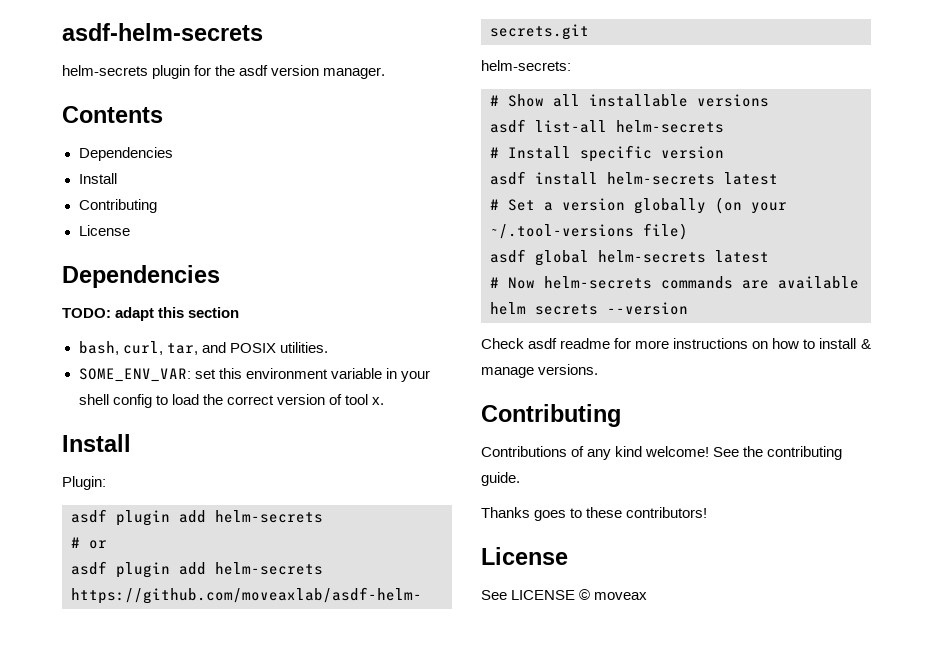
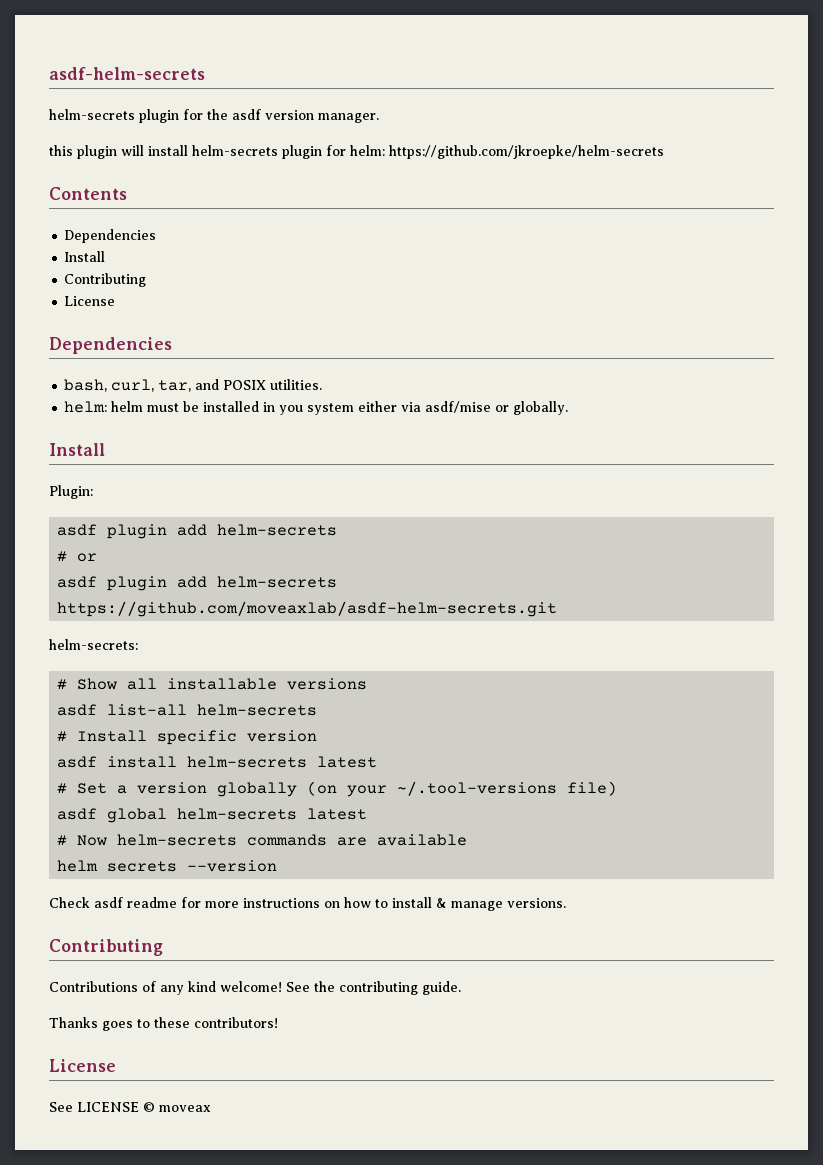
(386, 73) none -> [49,145,664,159] // this plugin will install helm-secrets plugin for helm: https://github.com/jkroepke/helm-secrets
[62,307,240,321] // TODO: adapt this section -> (172, 345) none
[78,368,430,382] [78,394,384,408] SOME_ENV_VAR: set this environment variable in your shell config to load the correct version of tool x. -> [64,401,569,415] helm: helm must be installed in you system either via asdf/mise or globally.

